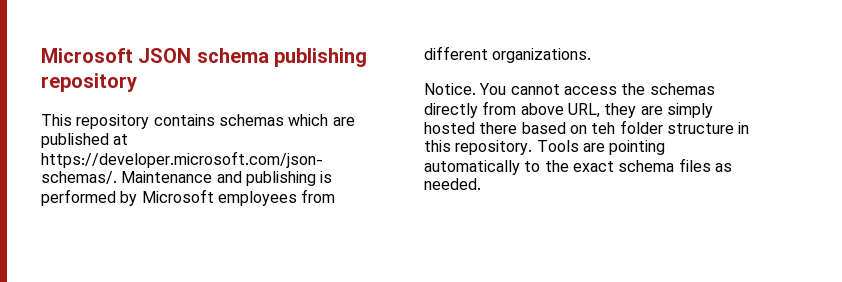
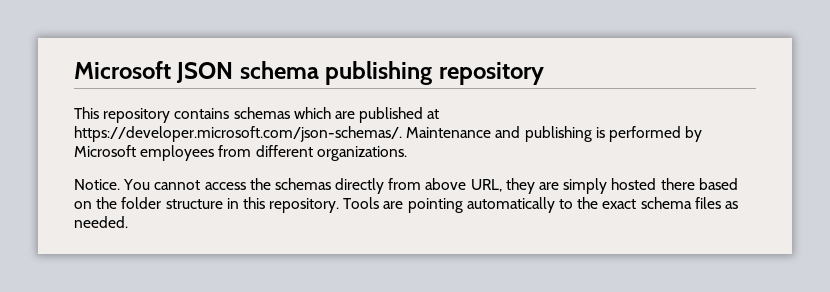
[591,122,616,134] teh -> [96,197,118,209] the

